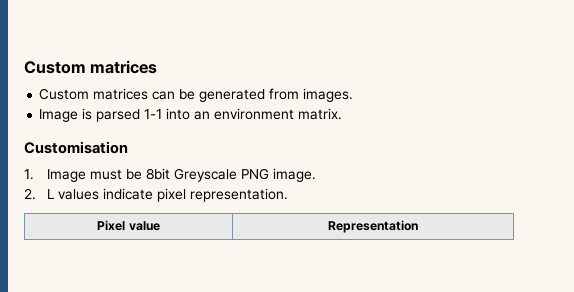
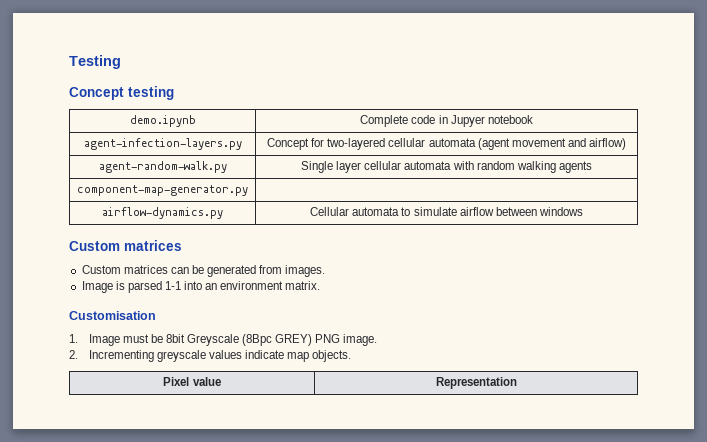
(24, 67) none -> [69,55,121,69] [69,86,174,100] [129,115,196,127] [360,115,533,127] [83,138,242,150] [267,138,626,150] [98,161,227,173] [301,161,592,173] [77,185,248,196] [102,207,223,219] [310,207,583,216] Testing // Concept testing // demo.ipynb | Complete code in Jupyer notebook // agent-infection-layers.py | Concept for two-layered cellular automata (agent movement and airflow) // agent-random-walk.py | Single layer cellular automata with random walking agents // component-map-generator.py | // airflow-dynamics.py | Cellular automata to simulate airflow between windows //
(237, 175) none -> [242,334,313,346] (8Bpc GREY)
[46,188,288,202] L values indicate pixel representation. -> [88,350,352,362] Incrementing greyscale values indicate map objects.

